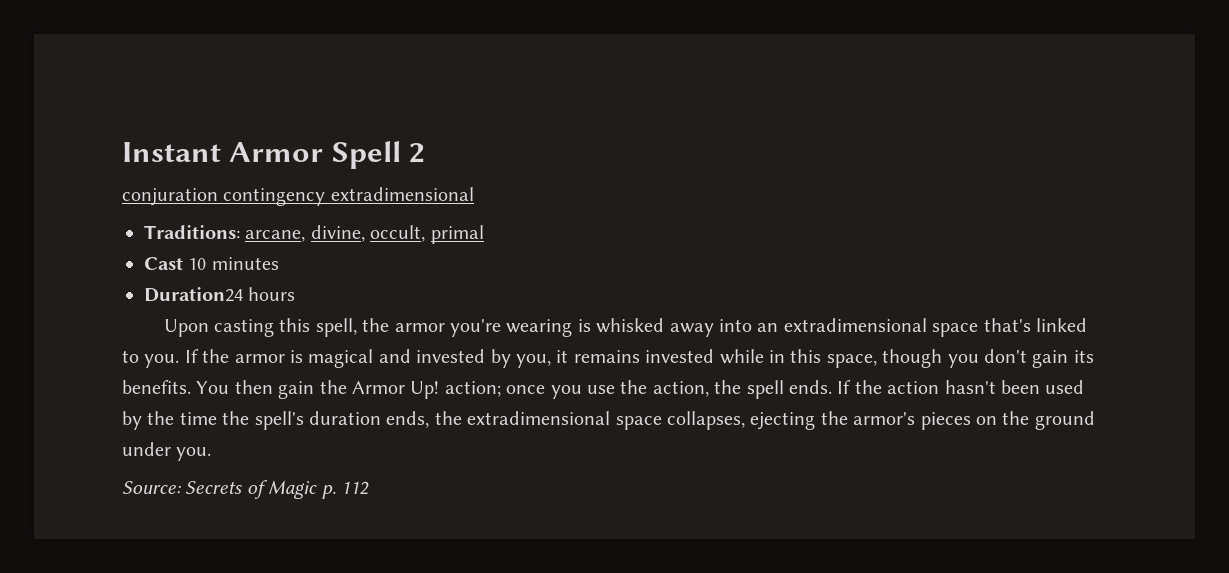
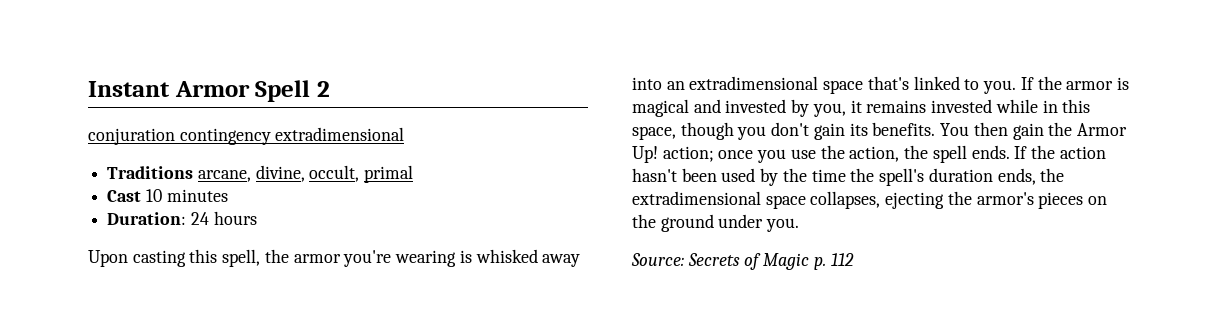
[144,225,240,239] Traditions: -> [107,166,194,179] Traditions
[144,287,243,302] Duration24 -> [107,212,209,225] Duration: 24

